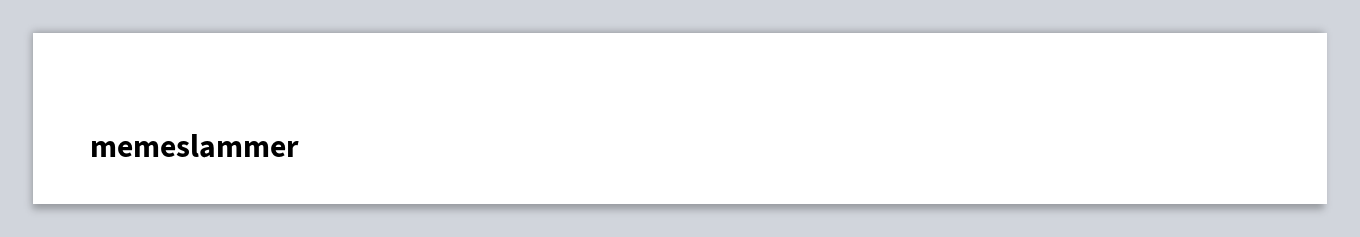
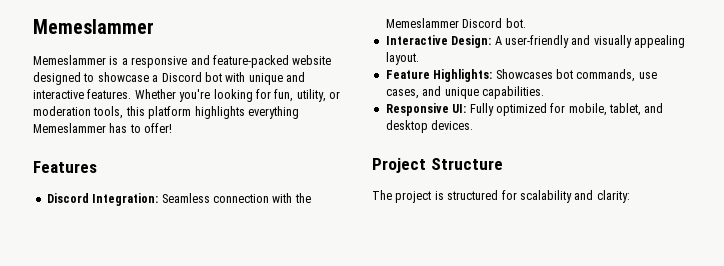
[90,134,299,158] memeslammer -> [33,19,154,34] [33,55,332,68] [33,72,305,85] [33,89,340,102] [33,106,299,119] [33,123,173,133] [33,161,97,173] [46,193,311,206] [385,18,526,28] [385,35,685,48] [385,52,419,65] [385,69,657,82] [385,86,544,99] [385,103,664,116] [385,120,474,133] [372,158,503,173] [372,190,630,203] Memeslammer // Memeslammer is a responsive and feature-packed website designed to showcase a Discord bot with unique and interactive features. Whether you're looking for fun, utility, or moderation tools, this platform highlights everything Memeslammer has to offer! // Features // Discord Integration: Seamless connection with the Memeslammer Discord bot. // Interactive Design: A user-friendly and visually appealing layout. // Feature Highlights: Showcases bot commands, use cases, and unique capabilities. // Responsive UI: Fully optimized for mobile, tablet, and desktop devices. // Project Structure // The project is structured for scalability and clarity:

